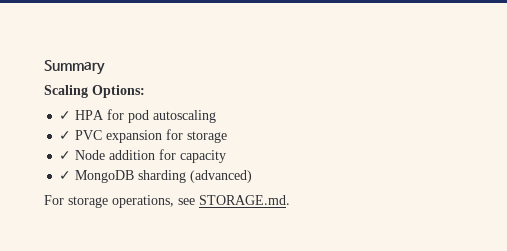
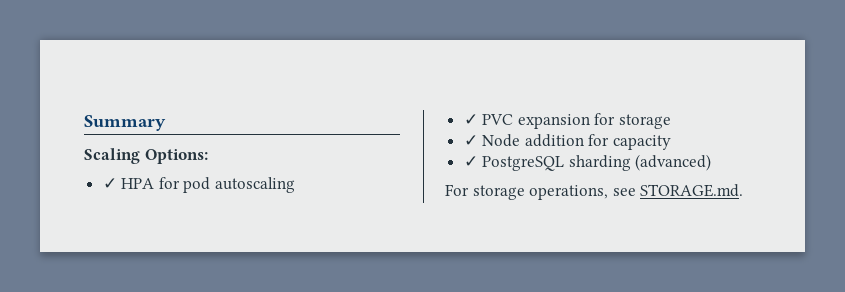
[75,170,135,183] MongoDB -> [482,156,565,171] PostgreSQL

